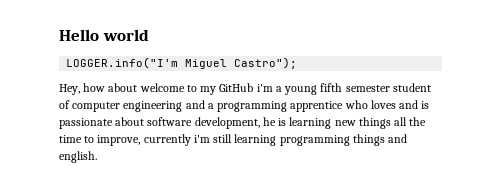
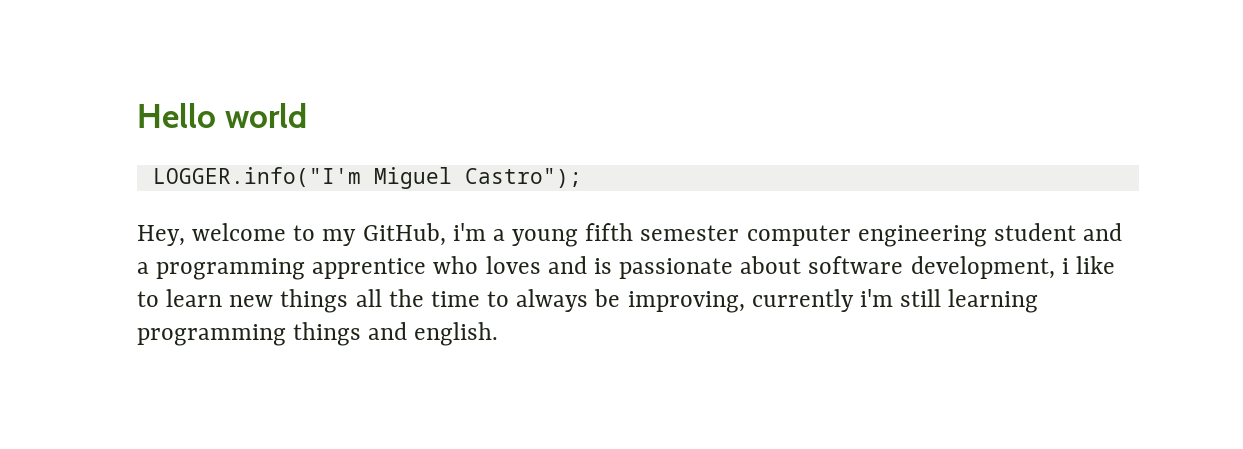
[83,83,138,92] how about -> (185, 235) none
[219,83,254,92] GitHub -> [362,223,446,246] GitHub,
[392,83,431,92] [59,100,70,109] student of -> (740, 233) none
(183, 106) none -> [993,223,1076,241] student
[262,117,332,129] he is learning -> [1061,256,1115,274] [137,289,223,307] i like to learn
[97,135,141,146] improve, -> [516,289,745,313] always be improving,

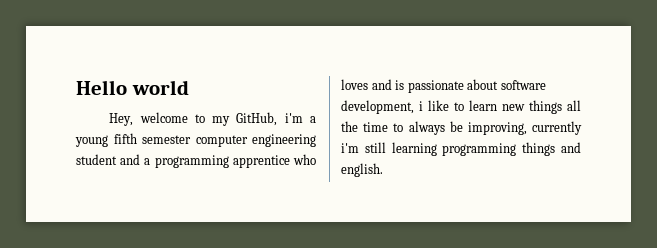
[152,167,582,189] // LOGGER.info("I'm Miguel Castro"); -> (189, 87) none

